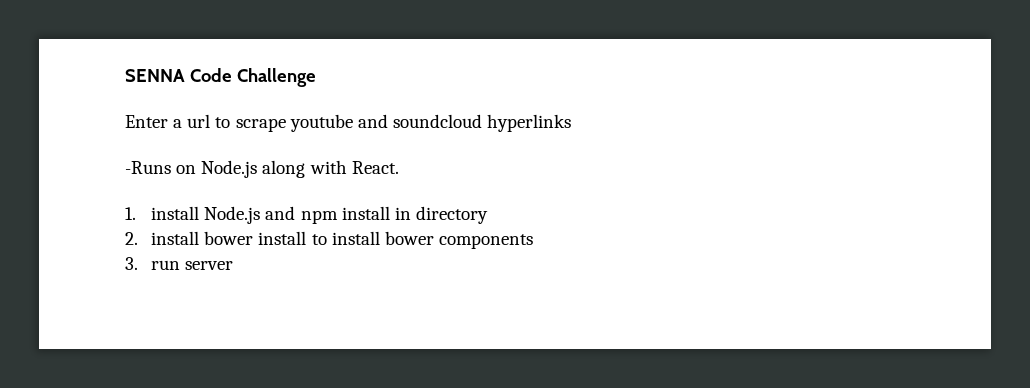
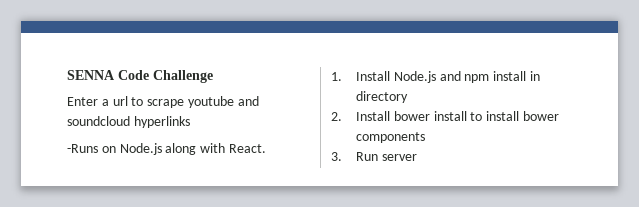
[151,206,200,220] install -> [356,71,391,81] Install
[151,231,200,245] install -> [356,111,391,121] Install
[151,260,181,270] run -> [356,152,379,161] Run

